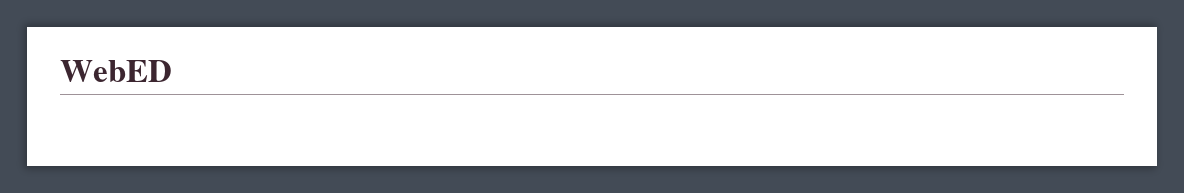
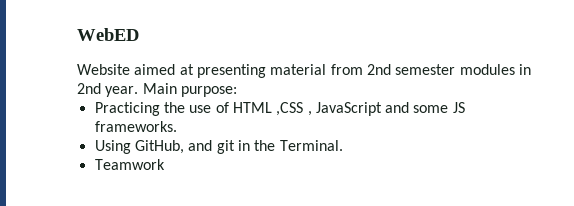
(172, 71) none -> [77,64,531,78] [77,83,237,97] [94,102,465,116] [94,121,177,132] [94,140,343,154] [94,159,165,170] // Website aimed at presenting material from 2nd semester modules in 2nd year. Main purpose: // Practicing the use of HTML ,CSS , JavaScript and some JS frameworks. // Using GitHub, and git in the Terminal. // Teamwork

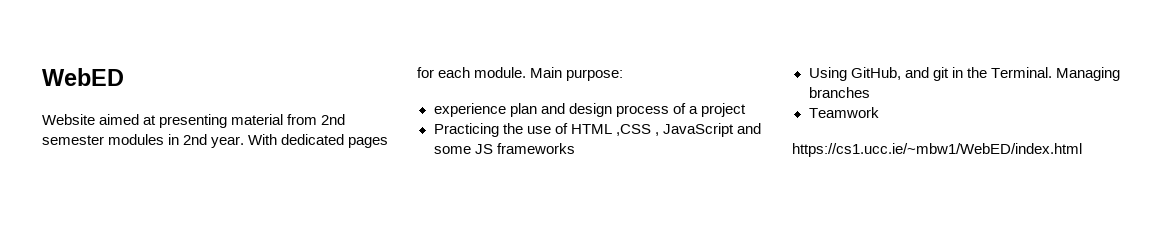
[142,83,237,97] Main purpose: -> [248,134,389,148] [417,67,624,81] [433,103,746,117] With dedicated pages for each module. Main purpose: // experience plan and design process of a project
[94,121,177,132] frameworks. -> [496,143,575,154] frameworks
(343, 145) none -> [1055,67,1120,81] [808,87,870,98] Managing branches
(165, 164) none -> [792,143,1082,157] // https://cs1.ucc.ie/~mbw1/WebED/index.html

